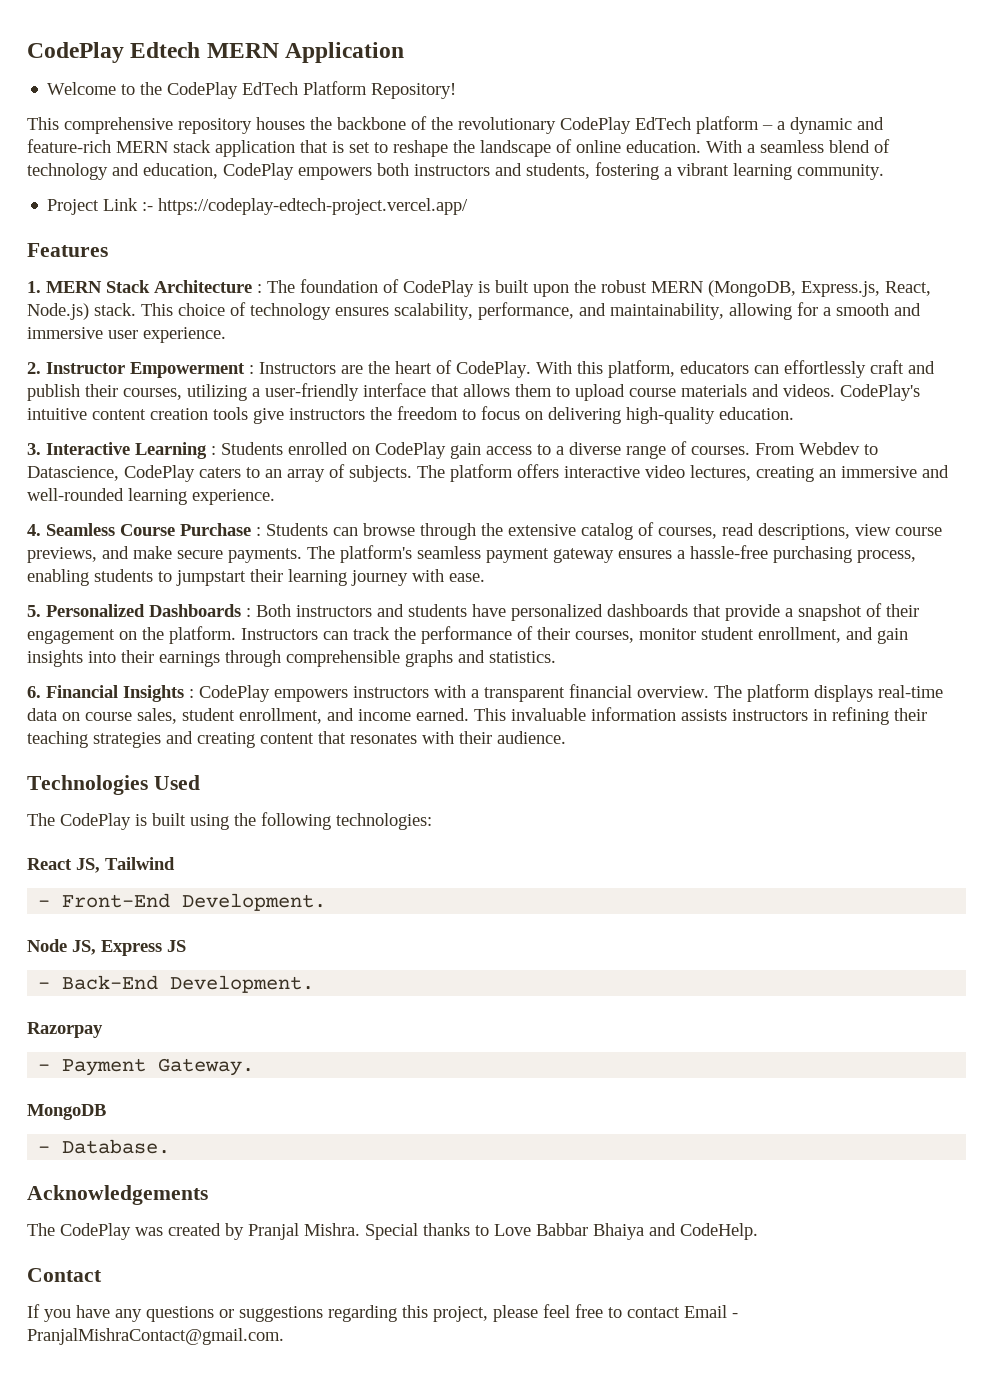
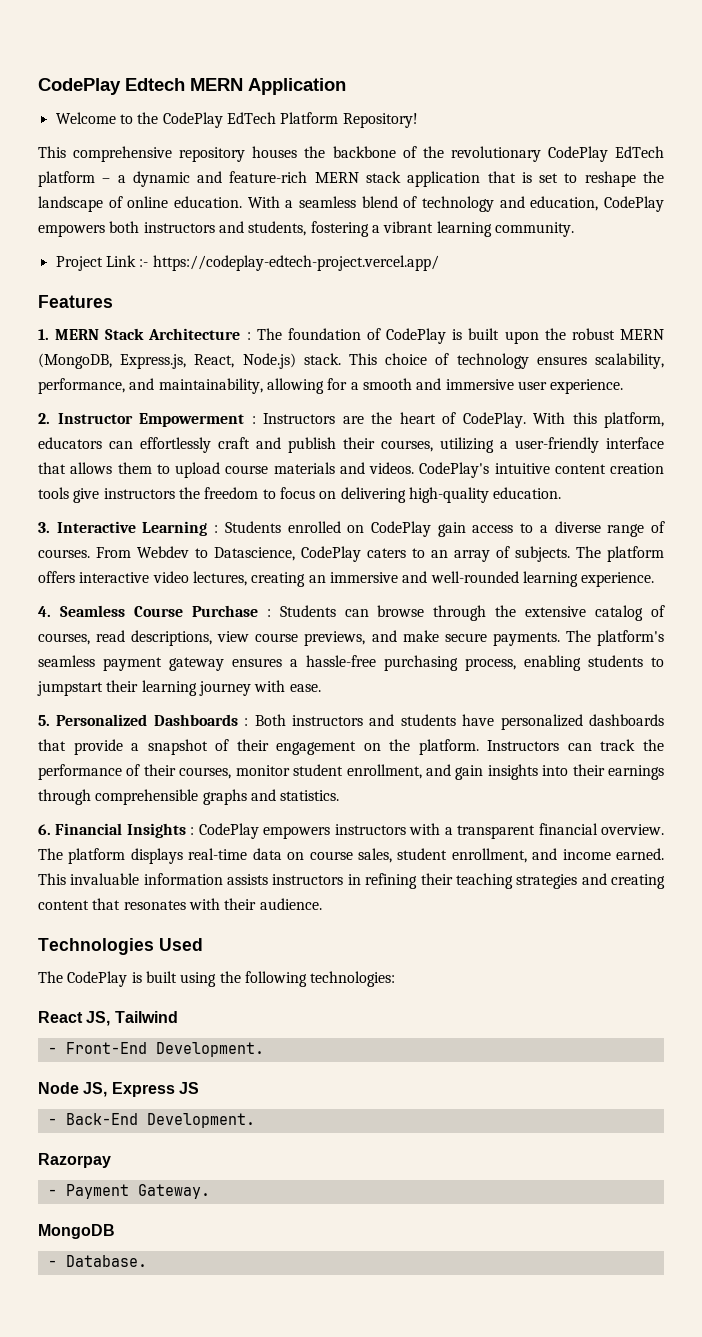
[27,1185,208,1205] [27,1223,758,1240] [27,1268,102,1282] [27,1304,738,1322] [27,1328,284,1345] // Acknowledgements // The CodePlay was created by Pranjal Mishra. Special thanks to Love Babbar Bhaiya and CodeHelp. // Contact // If you have any questions or suggestions regarding this project, please feel free to contact Email - PranjalMishraContact@gmail.com. -> (147, 1261) none

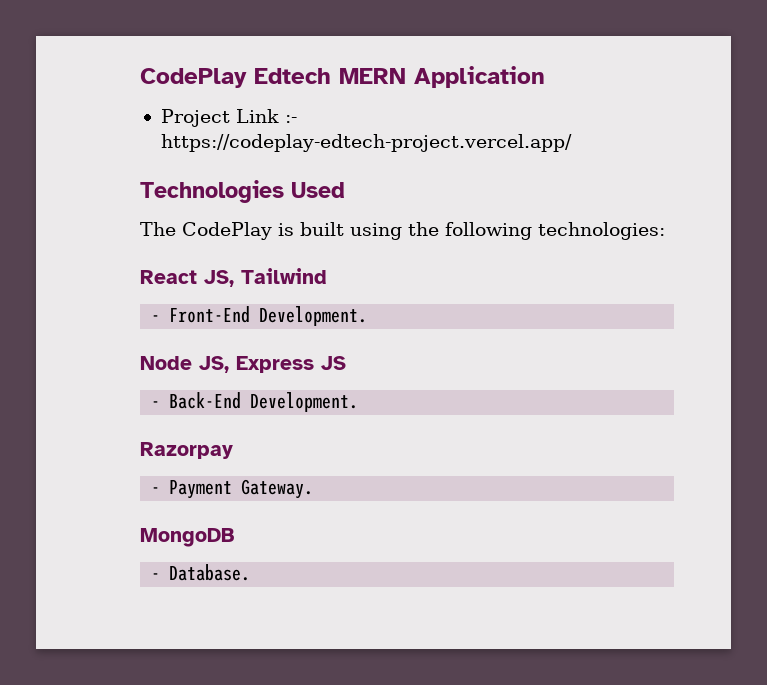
[55,112,418,128] [38,146,665,162] [38,171,665,187] [38,196,665,212] [38,221,574,237] [55,255,439,271] [38,295,113,308] [38,328,664,344] [38,353,664,369] [38,378,624,394] [38,412,664,428] [38,437,664,453] [38,462,664,478] [38,487,562,503] [38,521,665,537] [38,546,664,562] [38,571,655,587] [38,605,665,621] [38,630,664,646] [38,655,664,671] [37,680,321,696] [38,714,665,730] [38,739,665,755] [38,764,664,780] [38,789,340,805] [38,823,664,839] [38,848,664,864] [38,873,666,889] [38,898,322,910] Welcome to the CodePlay EdTech Platform Repository! // This comprehensive repository houses the backbone of the revolutionary CodePlay EdTech platform – a dynamic and feature-rich MERN stack application that is set to reshape the landscape of online education. With a seamless blend of technology and education, CodePlay empowers both instructors and students, fostering a vibrant learning community. // Project Link :- https://codeplay-edtech-project.vercel.app/ // Features // 1. MERN Stack Architecture : The foundation of CodePlay is built upon the robust MERN (MongoDB, Express.js, React, Node.js) stack. This choice of technology ensures scalability, performance, and maintainability, allowing for a smooth and immersive user experience. // 2. Instructor Empowerment : Instructors are the heart of CodePlay. With this platform, educators can effortlessly craft and publish their courses, utilizing a user-friendly interface that allows them to upload course materials and videos. CodePlay's intuitive content creation tools give instructors the freedom to focus on delivering high-quality education. // 3. Interactive Learning : Students enrolled on CodePlay gain access to a diverse range of courses. From Webdev to Datascience, CodePlay caters to an array of subjects. The platform offers interactive video lectures, creating an immersive and well-rounded learning experience. // 4. Seamless Course Purchase : Students can browse through the extensive catalog of courses, read descriptions, view course previews, and make secure payments. The platform's seamless payment gateway ensures a hassle-free purchasing process, enabling students to jumpstart their learning journey with ease. // 5. Personalized Dashboards : Both instructors and students have personalized dashboards that provide a snapshot of their engagement on the platform. Instructors can track the performance of their courses, monitor student enrollment, and gain insights into their earnings through comprehensible graphs and statistics. // 6. Financial Insights : CodePlay empowers instructors with a transparent financial overview. The platform displays real-time data on course sales, student enrollment, and income earned. This invaluable information assists instructors in refining their teaching strategies and creating content that resonates with their audience. -> [160,109,297,127] [160,134,572,152] Project Link :- https://codeplay-edtech-project.vercel.app/

